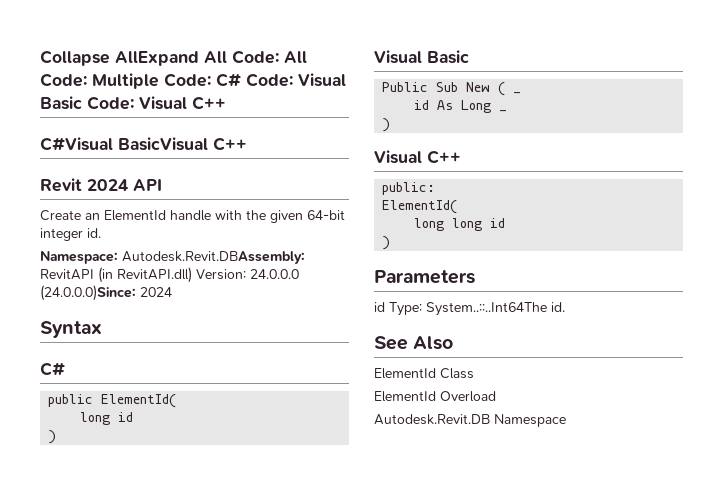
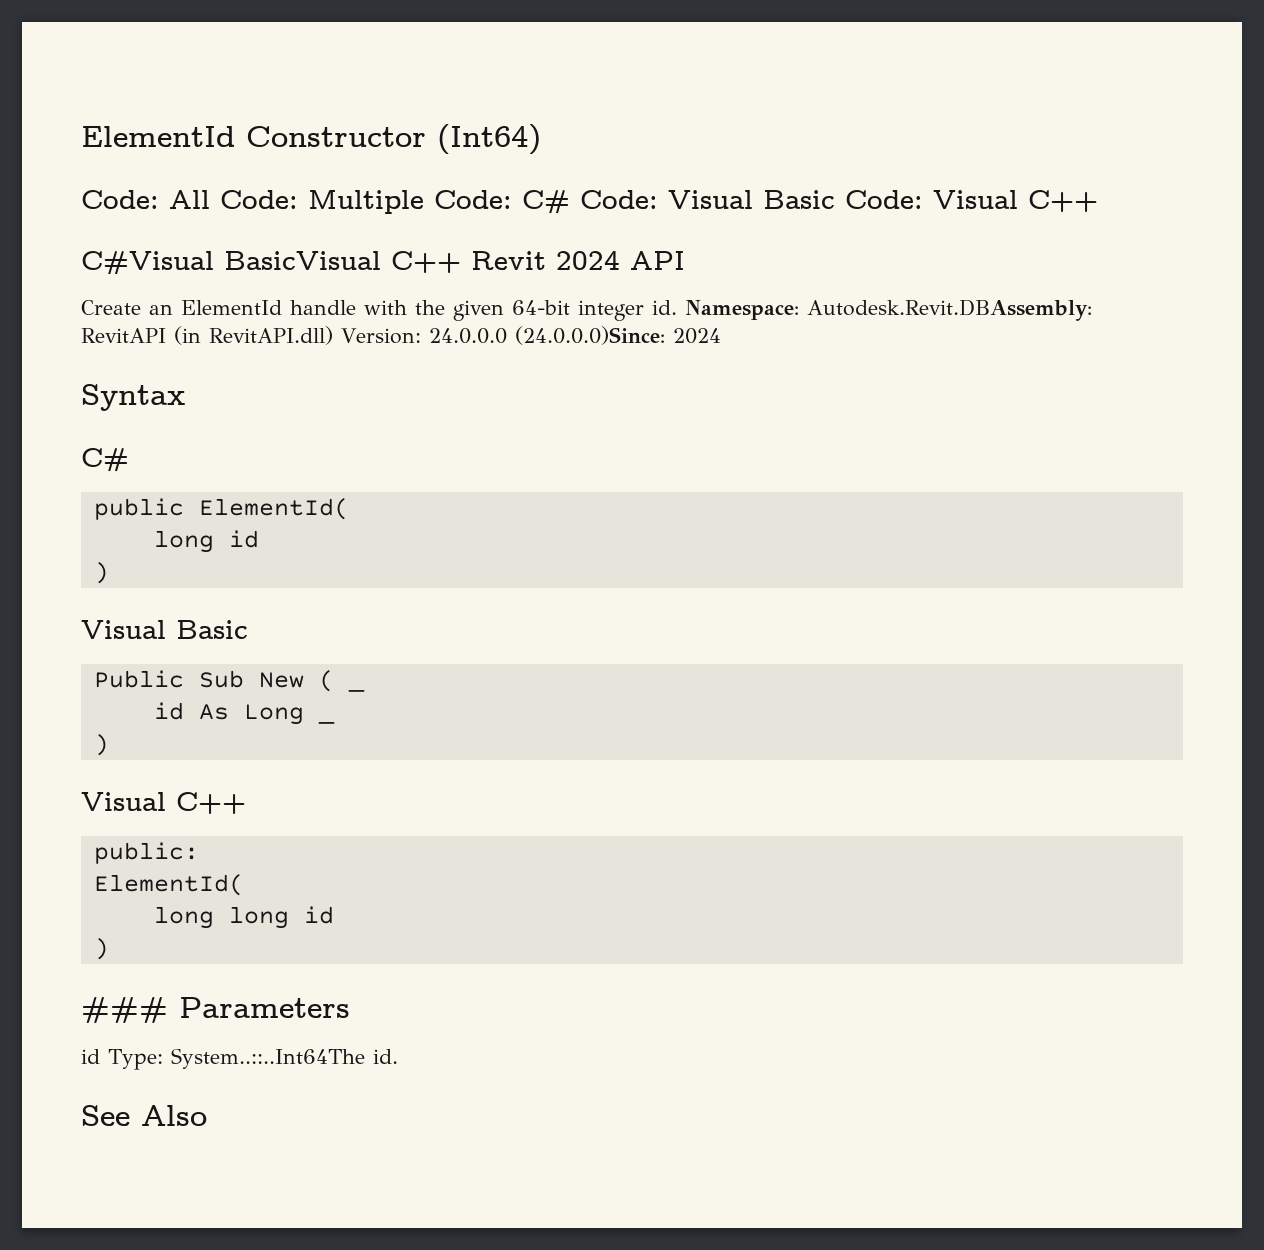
[40,50,227,66] Collapse AllExpand All -> [81,124,541,155] ElementId Constructor (Int64) //
(247, 144) // -> (461, 262) none
(101, 233) // -> (677, 307) none
(391, 243) none -> [81,997,168,1023] ###
[374,368,474,379] [374,391,496,402] [374,414,566,427] // ElementId Class // ElementId Overload // Autodesk.Revit.DB Namespace -> (207, 1115) none

